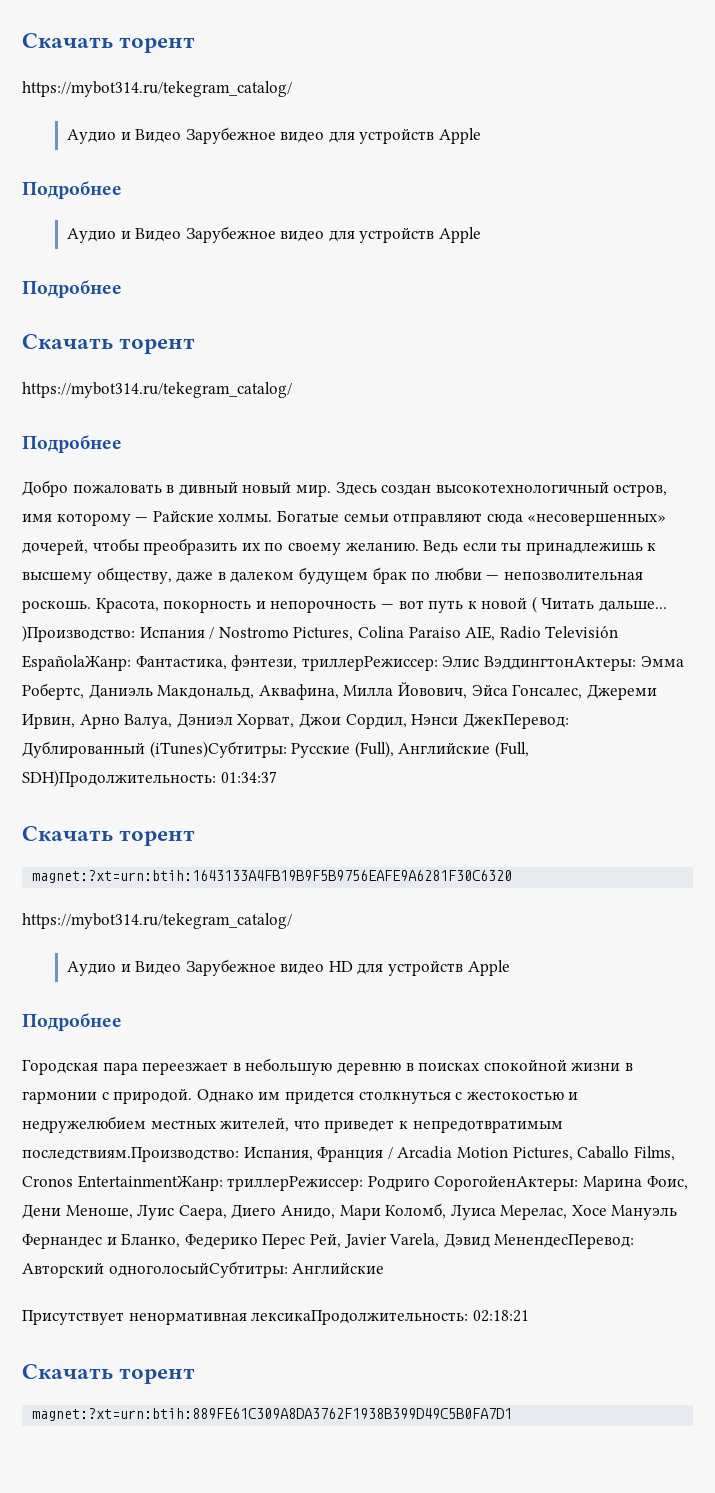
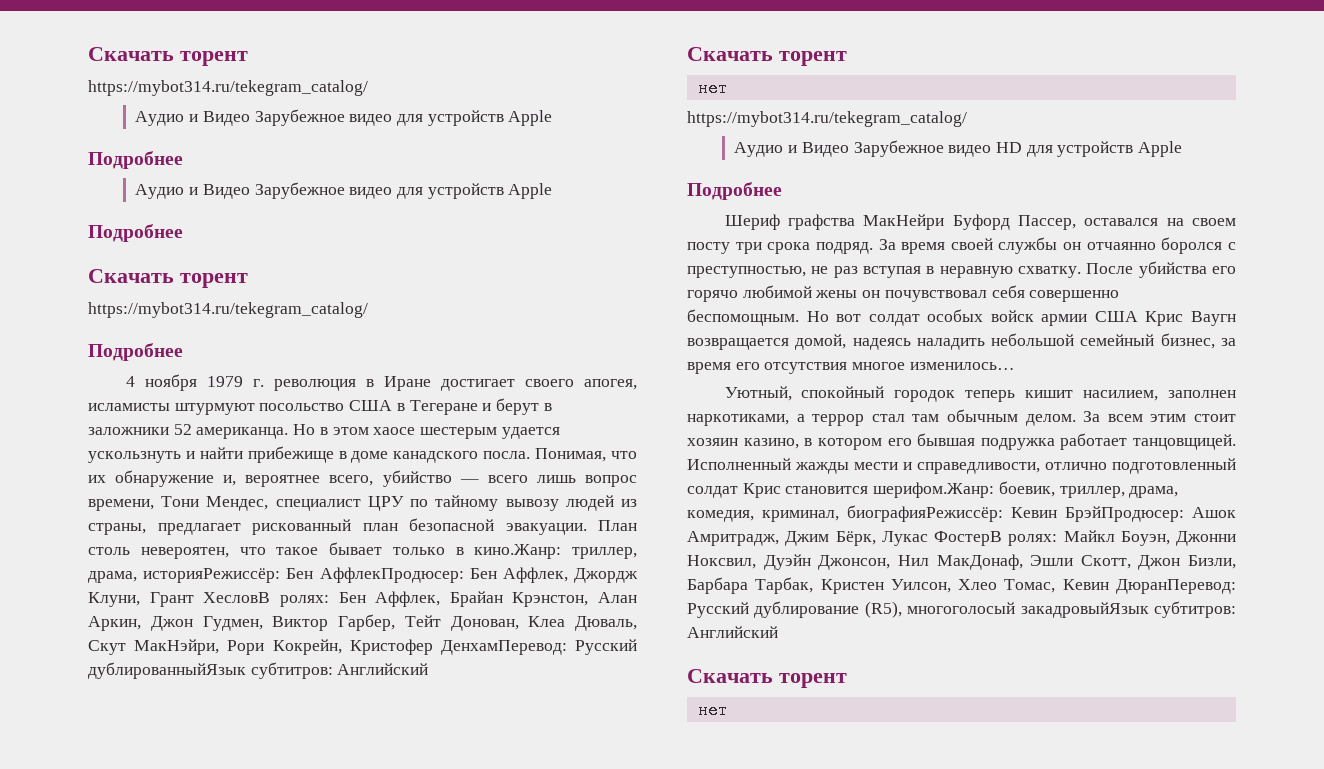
[22,480,668,497] [22,510,667,526] [22,538,657,555] [22,567,643,584] [22,596,668,613] [22,625,619,642] [22,655,684,671] [22,682,657,700] [22,713,569,729] [22,741,529,758] [22,770,277,787] [22,826,196,846] [32,870,513,883] Добро пожаловать в дивный новый мир. Здесь создан высокотехнологичный остров, имя которому — Райские холмы. Богатые семьи отправляют сюда «несовершенных» дочерей, чтобы преобразить их по своему желанию. Ведь если ты принадлежишь к высшему обществу, даже в далеком будущем брак по любви — непозволительная роскошь. Красота, покорность и непорочность — вот путь к новой ( Читать дальше... )Производство: Испания / Nostromo Pictures, Colina Paraiso AIE, Radio Televisión EspañolaЖанр: Фантастика, фэнтези, триллерРежиссер: Элис ВэддингтонАктеры: Эмма Робертс, Даниэль Макдональд, Аквафина, Милла Йовович, Эйса Гонсалес, Джереми Ирвин, Арно Валуа, Дэниэл Хорват, Джои Сордил, Нэнси ДжекПеревод: Дублированный (iTunes)Субтитры: Русские (Full), Английские (Full, SDH)Продолжительность: 01:34:37 // Скачать торент // magnet:?xt=urn:btih:1643133A4FB19B9F5B9756EAFE9A6281F30C6320 -> [125,374,638,391] [88,398,552,415] [88,424,560,439] [88,446,638,463] [88,470,637,487] [88,495,637,511] [88,518,637,535] [88,542,637,559] [88,567,638,583] [88,591,637,607] [88,614,637,631] [88,639,637,655] [88,662,429,679] [687,47,847,66] [697,81,728,97] 4 ноября 1979 г. революция в Иране достигает своего апогея, исламисты штурмуют посольство США в Тегеране и берут в заложники 52 американца. Но в этом хаосе шестерым удается ускользнуть и найти прибежище в доме канадского посла. Понимая, что их обнаружение и, вероятнее всего, убийство — всего лишь вопрос времени, Тони Мендес, специалист ЦРУ по тайному вывозу людей из страны, предлагает рискованный план безопасной эвакуации. План столь невероятен, что такое бывает только в кино.Жанр: триллер, драма, историяРежиссёр: Бен АффлекПродюсер: Бен Аффлек, Джордж Клуни, Грант ХесловВ ролях: Бен Аффлек, Брайан Крэнстон, Алан Аркин, Джон Гудмен, Виктор Гарбер, Тейт Донован, Клеа Дюваль, Скут МакНэйри, Рори Кокрейн, Кристофер ДенхамПеревод: Русский дублированныйЯзык субтитров: Английский // Скачать торент // нет
[22,1058,633,1075] [22,1088,579,1104] [22,1116,563,1133] [22,1146,675,1162] [22,1175,688,1191] [22,1203,678,1220] [22,1233,635,1249] [22,1261,385,1278] [22,1310,529,1325] [22,1364,196,1384] [32,1408,513,1421] Городская пара переезжает в небольшую деревню в поисках спокойной жизни в гармонии с природой. Однако им придется столкнуться с жестокостью и недружелюбием местных жителей, что приведет к непредотвратимым последствиям.Производство: Испания, Франция / Arcadia Motion Pictures, Caballo Films, Cronos EntertainmentЖанр: триллерРежиссер: Родриго СорогойенАктеры: Марина Фоис, Дени Меноше, Луис Саера, Диего Анидо, Мари Коломб, Луиса Мерелас, Хосе Мануэль Фернандес и Бланко, Федерико Перес Рей, Javier Varela, Дэвид МенендесПеревод: Авторский одноголосыйСубтитры: Английские // Присутствует ненормативная лексикаПродолжительность: 02:18:21 // Скачать торент // magnet:?xt=urn:btih:889FE61C309A8DA3762F1938B399D49C5B0FA7D1 -> [724,214,1236,230] [687,237,1236,254] [687,261,1236,278] [687,285,1120,302] [687,309,1236,326] [687,333,1236,350] [687,362,1015,374] [724,386,1236,402] [687,409,1236,426] [687,433,1236,450] [687,458,1236,474] [687,481,1179,498] [687,505,1236,522] [687,530,1236,546] [687,554,1236,570] [687,577,1236,594] [687,601,1236,618] [687,626,778,638] [687,669,847,688] [697,703,728,719] Шериф графства МакНейри Буфорд Пассер, оставался на своем посту три срока подряд. За время своей службы он отчаянно боролся с преступностью, не раз вступая в неравную схватку. После убийства его горячо любимой жены он почувствовал себя совершенно беспомощным. Но вот солдат особых войск армии США Крис Ваугн возвращается домой, надеясь наладить небольшой семейный бизнес, за время его отсутствия многое изменилось… // Уютный, спокойный городок теперь кишит насилием, заполнен наркотиками, а террор стал там обычным делом. За всем этим стоит хозяин казино, в котором его бывшая подружка работает танцовщицей. Исполненный жажды мести и справедливости, отлично подготовленный солдат Крис становится шерифом.Жанр: боевик, триллер, драма, комедия, криминал, биографияРежиссёр: Кевин БрэйПродюсер: Ашок Амритрадж, Джим Бёрк, Лукас ФостерВ ролях: Майкл Боуэн, Джонни Ноксвил, Дуэйн Джонсон, Нил МакДонаф, Эшли Скотт, Джон Бизли, Барбара Тарбак, Кристен Уилсон, Хлео Томас, Кевин ДюранПеревод: Русский дублирование (R5), многоголосый закадровыйЯзык субтитров: Английский // Скачать торент // нет

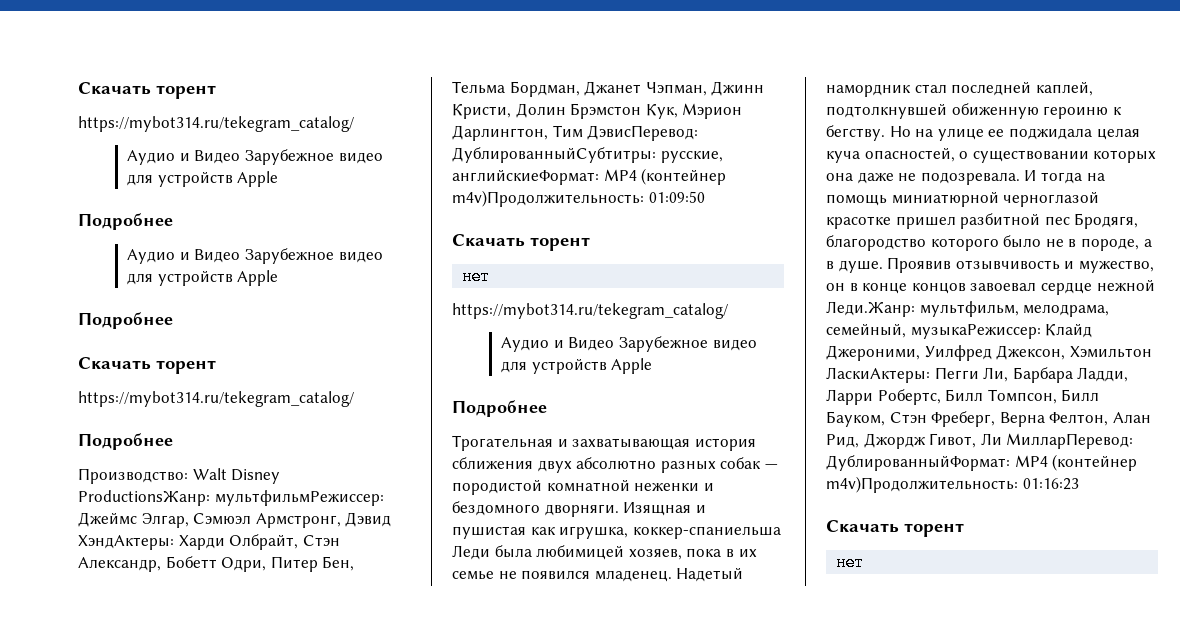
[125,374,638,391] [88,398,552,415] [88,424,560,439] [88,446,638,463] [88,470,637,487] [88,495,637,511] [88,518,637,535] [88,542,637,559] [88,567,638,583] [88,591,637,607] [88,614,637,631] [88,639,637,655] [88,662,429,679] 4 ноября 1979 г. революция в Иране достигает своего апогея, исламисты штурмуют посольство США в Тегеране и берут в заложники 52 американца. Но в этом хаосе шестерым удается ускользнуть и найти прибежище в доме канадского посла. Понимая, что их обнаружение и, вероятнее всего, убийство — всего лишь вопрос времени, Тони Мендес, специалист ЦРУ по тайному вывозу людей из страны, предлагает рискованный план безопасной эвакуации. План столь невероятен, что такое бывает только в кино.Жанр: триллер, драма, историяРежиссёр: Бен АффлекПродюсер: Бен Аффлек, Джордж Клуни, Грант ХесловВ ролях: Бен Аффлек, Брайан Крэнстон, Алан Аркин, Джон Гудмен, Виктор Гарбер, Тейт Донован, Клеа Дюваль, Скут МакНэйри, Рори Кокрейн, Кристофер ДенхамПеревод: Русский дублированныйЯзык субтитров: Английский -> [78,468,281,484] [78,490,384,506] [78,512,392,528] [78,534,340,550] [78,556,355,572] [452,81,765,97] [452,103,743,119] [452,125,699,141] [452,147,723,163] [452,168,727,185] [452,190,705,207] Производство: Walt Disney ProductionsЖанр: мультфильмРежиссер: Джеймс Элгар, Сэмюэл Армстронг, Дэвид ХэндАктеры: Харди Олбрайт, Стэн Александр, Бобетт Одри, Питер Бен, Тельма Бордман, Джанет Чэпман, Джинн Кристи, Долин Брэмстон Кук, Мэрион Дарлингтон, Тим ДэвисПеревод: ДублированныйСубтитры: русские, английскиеФормат: MP4 (контейнер m4v)Продолжительность: 01:09:50
[995,141,1183,157] [687,182,782,200] [724,214,1236,230] [687,237,1236,254] [687,261,1236,278] [687,285,1120,302] [687,309,1236,326] [687,333,1236,350] [687,362,1015,374] [724,386,1236,402] [687,409,1236,426] [687,433,1236,450] [687,458,1236,474] [687,481,1179,498] [687,505,1236,522] [687,530,1236,546] [687,554,1236,570] [687,577,1236,594] [687,601,1236,618] [687,626,778,638] HD для устройств Apple // Подробнее // Шериф графства МакНейри Буфорд Пассер, оставался на своем посту три срока подряд. За время своей службы он отчаянно боролся с преступностью, не раз вступая в неравную схватку. После убийства его горячо любимой жены он почувствовал себя совершенно беспомощным. Но вот солдат особых войск армии США Крис Ваугн возвращается домой, надеясь наладить небольшой семейный бизнес, за время его отсутствия многое изменилось… // Уютный, спокойный городок теперь кишит насилием, заполнен наркотиками, а террор стал там обычным делом. За всем этим стоит хозяин казино, в котором его бывшая подружка работает танцовщицей. Исполненный жажды мести и справедливости, отлично подготовленный солдат Крис становится шерифом.Жанр: боевик, триллер, драма, комедия, криминал, биографияРежиссёр: Кевин БрэйПродюсер: Ашок Амритрадж, Джим Бёрк, Лукас ФостерВ ролях: Майкл Боуэн, Джонни Ноксвил, Дуэйн Джонсон, Нил МакДонаф, Эшли Скотт, Джон Бизли, Барбара Тарбак, Кристен Уилсон, Хлео Томас, Кевин ДюранПеревод: Русский дублирование (R5), многоголосый закадровыйЯзык субтитров: Английский -> [501,358,653,374] [452,400,547,417] [452,435,756,451] [452,457,778,473] [452,479,714,495] [452,501,706,517] [452,526,781,539] [452,545,757,560] [452,567,744,582] [826,81,1093,97] [826,103,1122,119] [826,125,1140,141] [826,147,1157,163] [826,170,1105,185] [826,191,1100,207] [826,213,1139,229] [826,235,1152,251] [826,257,1154,273] [826,279,1155,295] [826,301,1110,317] [826,323,1093,339] [826,345,1152,361] [826,367,1129,383] [826,389,1100,405] [826,411,1151,427] [826,433,1134,449] [826,454,1138,471] [826,476,1079,493] для устройств Apple // Подробнее // Трогательная и захватывающая история сближения двух абсолютно разных собак — породистой комнатной неженки и бездомного дворняги. Изящная и пушистая как игрушка, коккер-спаниельша Леди была любимицей хозяев, пока в их семье не появился младенец. Надетый намордник стал последней каплей, подтолкнувшей обиженную героиню к бегству. Но на улице ее поджидала целая куча опасностей, о существовании которых она даже не подозревала. И тогда на помощь миниатюрной черноглазой красотке пришел разбитной пес Бродягя, благородство которого было не в породе, а в душе. Проявив отзывчивость и мужество, он в конце концов завоевал сердце нежной Леди.Жанр: мультфильм, мелодрама, семейный, музыкаРежиссер: Клайд Джероними, Уилфред Джексон, Хэмильтон ЛаскиАктеры: Пегги Ли, Барбара Ладди, Ларри Робертс, Билл Томпсон, Билл Бауком, Стэн Фреберг, Верна Фелтон, Алан Рид, Джордж Гивот, Ли МилларПеревод: ДублированныйФормат: MP4 (контейнер m4v)Продолжительность: 01:16:23

